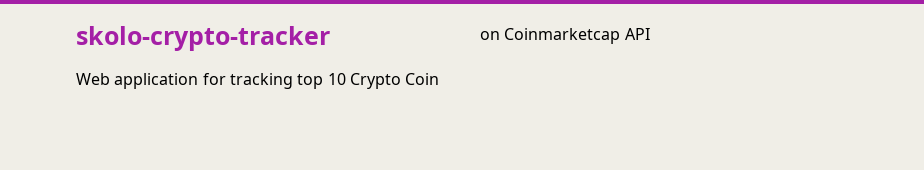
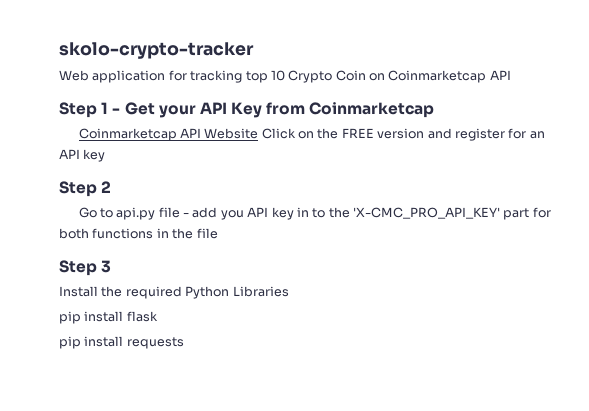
(650, 34) none -> [59,102,435,118] [78,128,545,141] [59,149,106,162] [59,181,112,197] [78,207,551,220] [59,228,218,239] [59,260,112,276] [59,286,289,299] [59,311,158,324] [59,336,184,349] // Step 1 - Get your API Key from Coinmarketcap // Coinmarketcap API Website Click on the FREE version and register for an API key // Step 2 // Go to api.py file - add you API key in to the 'X-CMC_PRO_API_KEY' part for both functions in the file // Step 3 // Install the required Python Libraries // pip install flask // pip install requests

